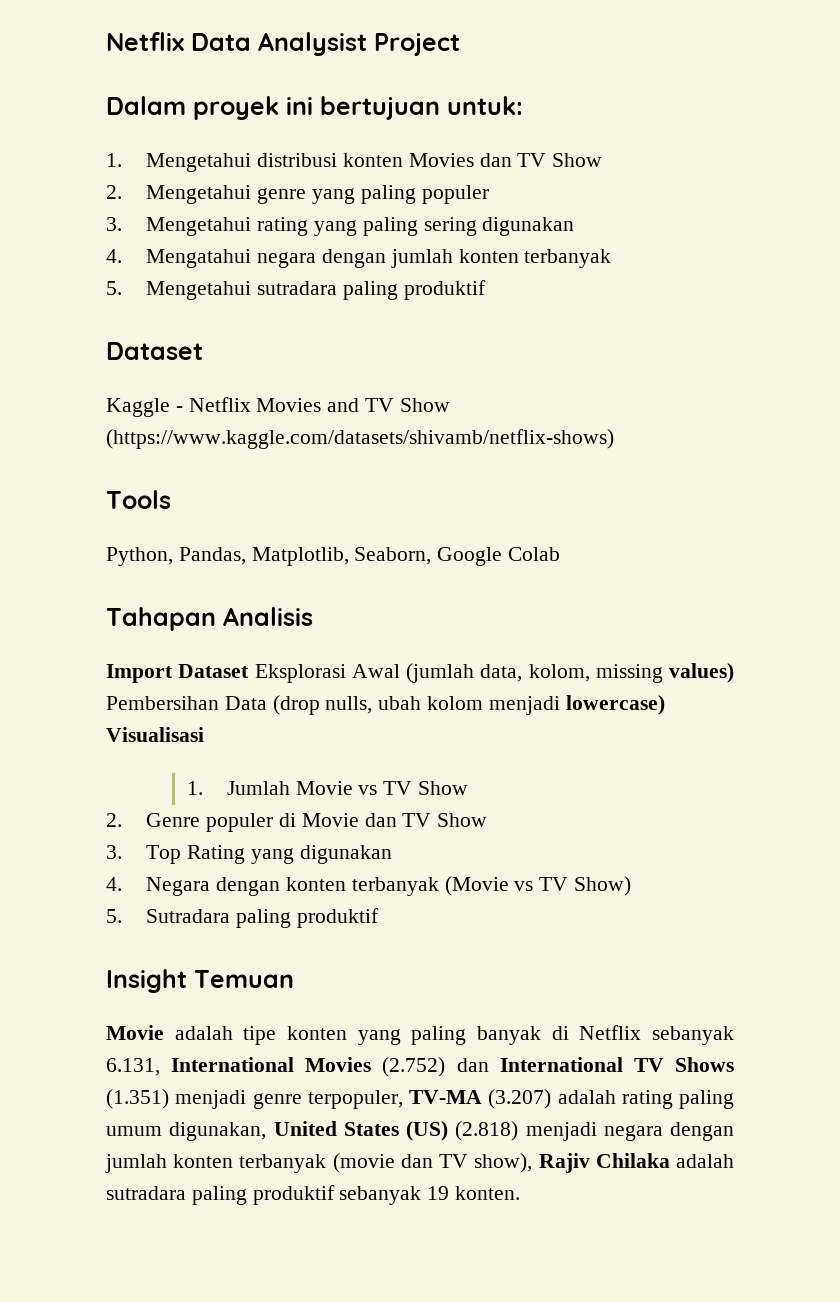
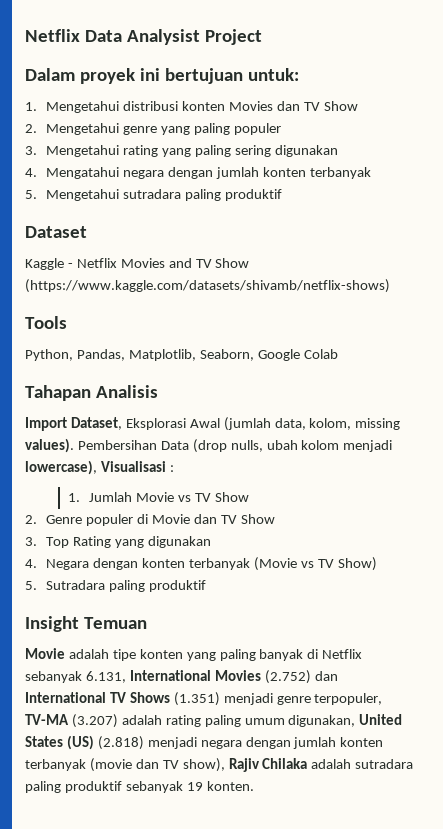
[178,664,250,678] Dataset -> [70,417,122,430] Dataset,
[669,663,734,683] values) -> [25,438,74,453] values).
[565,695,665,715] lowercase) -> [25,460,97,475] lowercase),
(204, 734) none -> [169,465,174,472] :

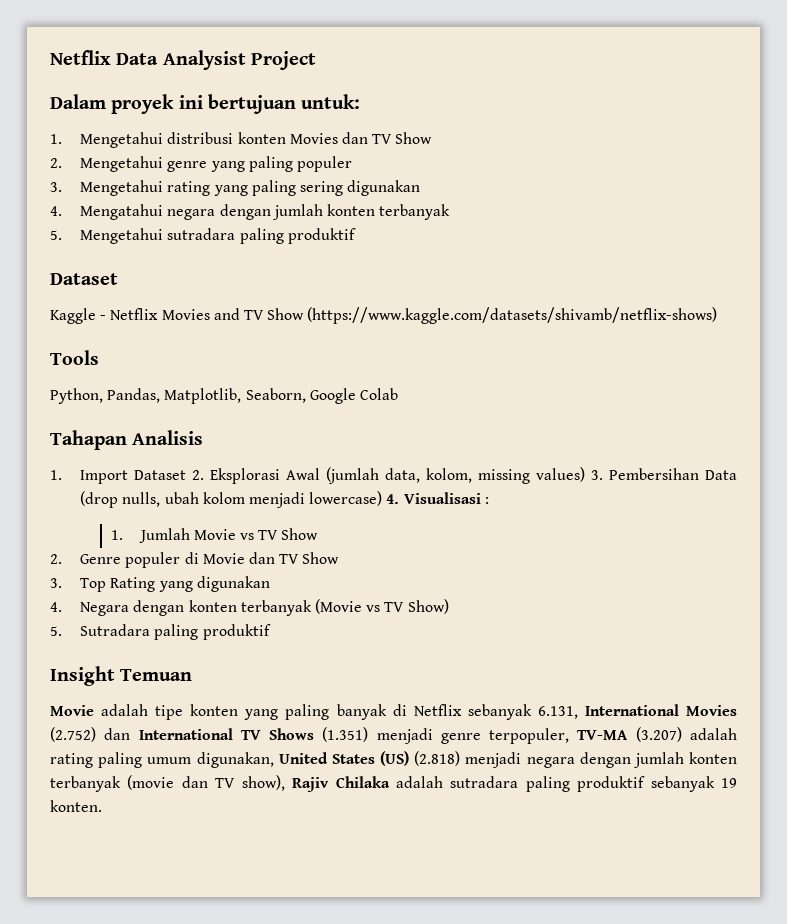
[25,417,122,431] Import Dataset, -> [50,470,205,484] 1. Import Dataset 2.
[25,438,74,453] values). -> [536,467,604,482] values) 3.
[25,460,97,475] lowercase), -> [309,491,400,506] lowercase) 4.

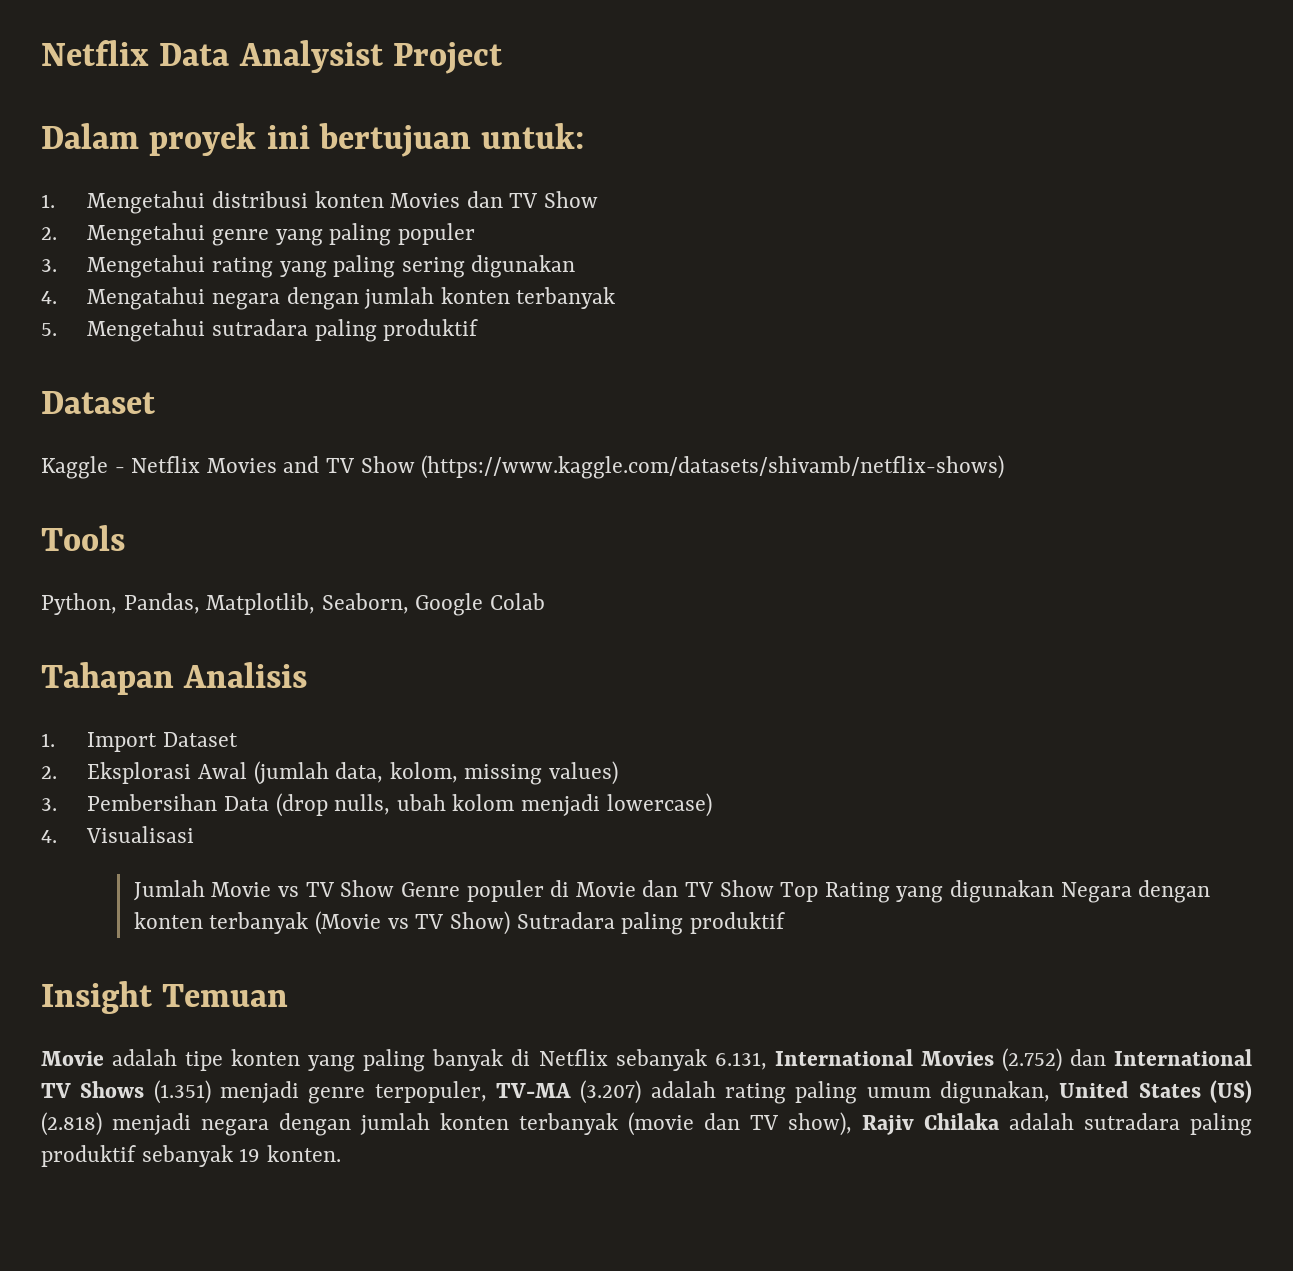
(187, 475) none -> (239, 739) //
(586, 474) none -> (619, 773) //
[386,492,489,504] [110,530,123,540] 4. Visualisasi : // 1. -> [41,826,195,843] // 4. Visualisasi //
[50,554,62,564] // 2. -> (395, 888) none
[50,578,62,588] // 3. -> (774, 888) none
[50,602,62,612] // 4. -> (1055, 891) none
[50,626,62,636] // 5. -> (510, 923) none

